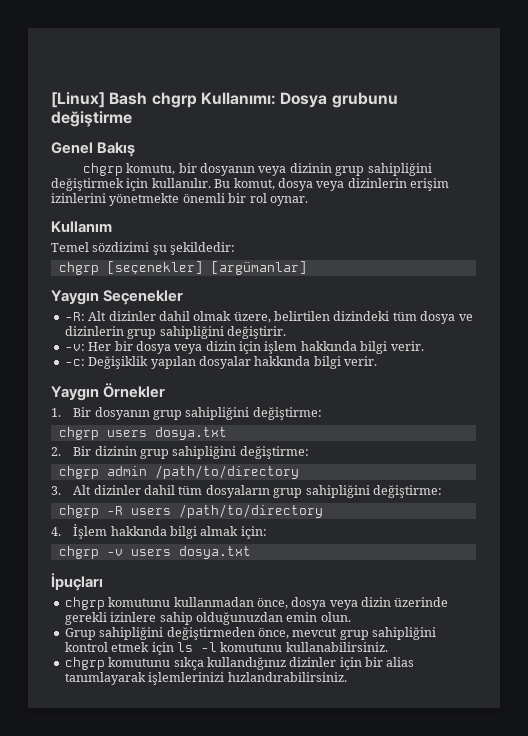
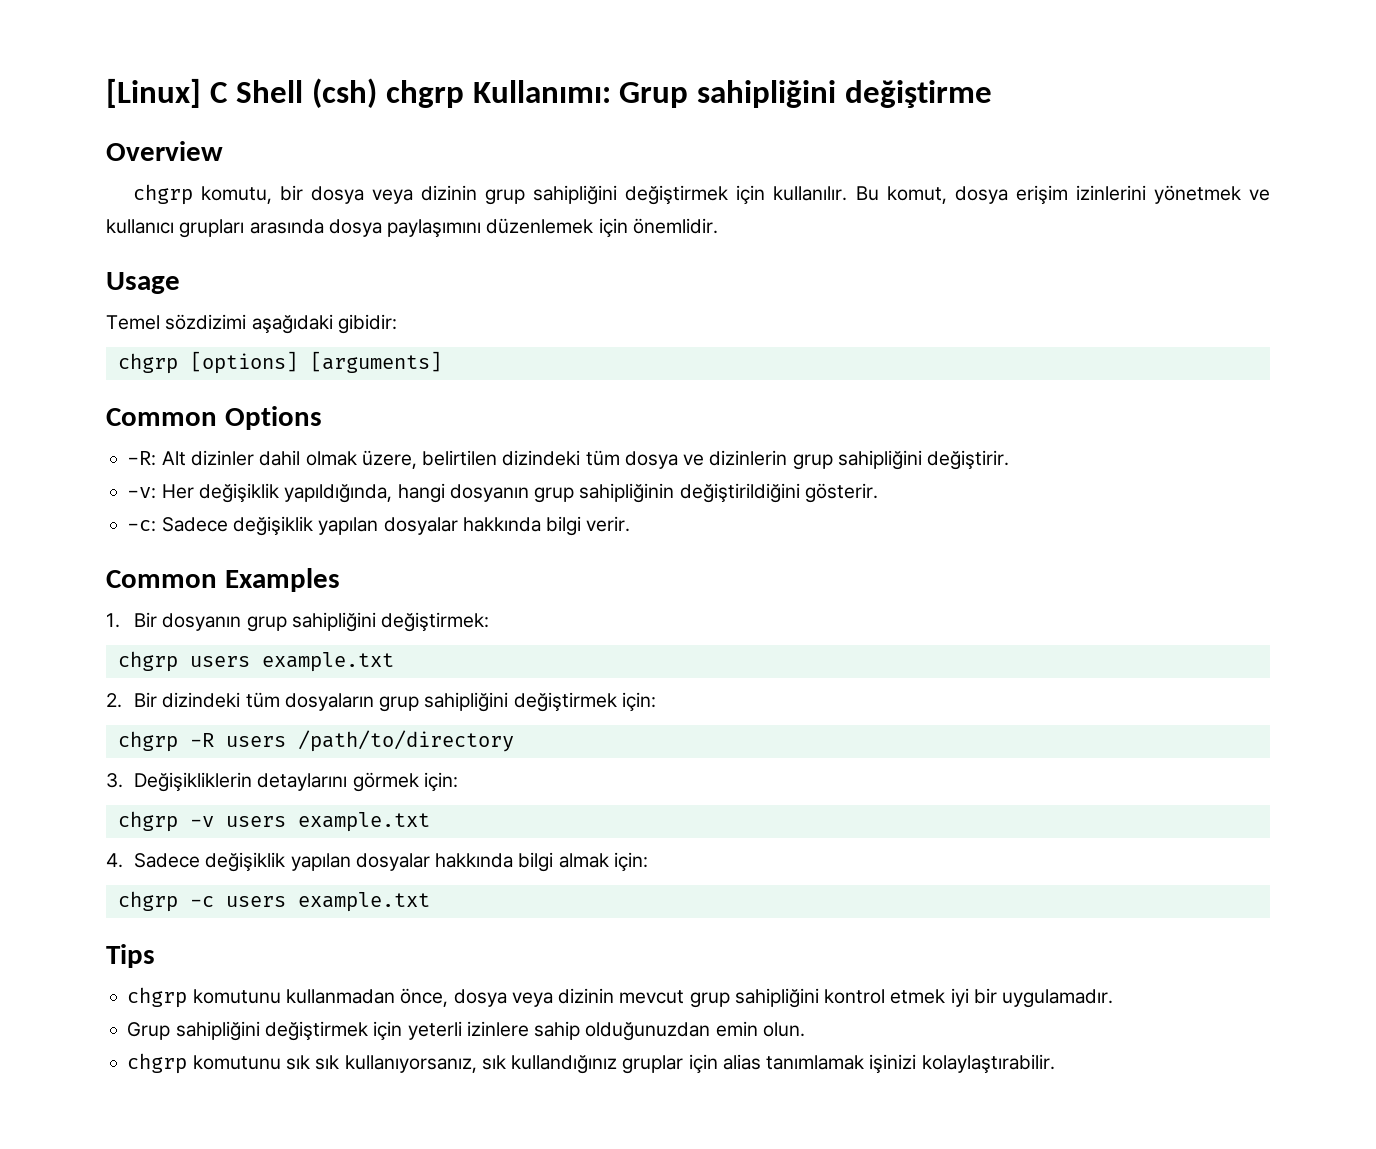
[109,92,398,108] Bash chgrp Kullanımı: Dosya grubunu -> [209,78,837,108] C Shell (csh) chgrp Kullanımı: Grup sahipliğini
[51,142,136,157] Genel Bakış -> [106,141,223,161] Overview
[200,163,256,176] dosyanın -> [310,186,364,204] dosya
[316,178,449,191] [51,193,308,206] [51,221,112,233] veya dizinlerin erişim izinlerini yönetmekte önemli bir rol oynar. // Kullanım -> [1015,185,1270,205] [106,218,718,238] [106,272,180,294] erişim izinlerini yönetmek ve kullanıcı grupları arasında dosya paylaşımını düzenlemek için önemlidir. // Usage
[152,242,236,255] [58,261,307,275] [51,290,184,305] şu şekildedir: // chgrp [seçenekler] [argümanlar] // Yaygın Seçenekler -> [251,314,397,334] [117,351,442,374] [106,406,322,430] aşağıdaki gibidir: // chgrp [options] [arguments] // Common Options
[114,341,424,354] bir dosya veya dizin için işlem hakkında bilgi verir. -> [198,483,878,503] değişiklik yapıldığında, hangi dosyanın grup sahipliğinin değiştirildiğini gösterir.
[88,356,149,369] Değişiklik -> [161,516,313,536] Sadece değişiklik
[51,383,166,401] Yaygın Örnekler -> [106,568,340,592] Common Examples
[252,407,322,420] değiştirme: -> [381,612,490,632] değiştirmek:
[154,427,227,440] dosya.txt -> [261,652,394,672] example.txt
[94,446,309,459] [58,465,299,479] [51,485,175,495] dizinin grup sahipliğini değiştirme: // chgrp admin /path/to/directory // 3. Alt dizinler dahil -> [162,692,241,708] dizindeki
[372,485,442,498] değiştirme: -> [513,692,656,712] değiştirmek için:
[51,524,108,539] 4. İşlem -> [106,772,458,792] [117,811,430,832] [106,852,430,872] 3. Değişikliklerin detaylarını görmek için: // chgrp -v users example.txt // 4. Sadece değişiklik yapılan dosyalar
[106,546,251,559] [51,573,103,591] -v users dosya.txt // İpuçları -> [189,892,430,912] [106,944,155,968] -c users example.txt // Tips
[361,597,449,607] [64,612,107,625] dizin üzerinde gerekli -> [558,988,1114,1008] [127,1021,462,1041] dizinin mevcut grup sahipliğini kontrol etmek iyi bir uygulamadır. // Grup sahipliğini değiştirmek için yeterli
[64,627,436,640] [64,642,388,655] [64,657,415,670] [64,672,347,685] Grup sahipliğini değiştirmeden önce, mevcut grup sahipliğini kontrol etmek için ls -l komutunu kullanabilirsiniz. // chgrp komutunu sıkça kullandığınız dizinler için bir alias tanımlayarak işlemlerinizi hızlandırabilirsiniz. -> [127,1053,1055,1074] chgrp komutunu sık sık kullanıyorsanız, sık kullandığınız gruplar için alias tanımlamak işinizi kolaylaştırabilir.

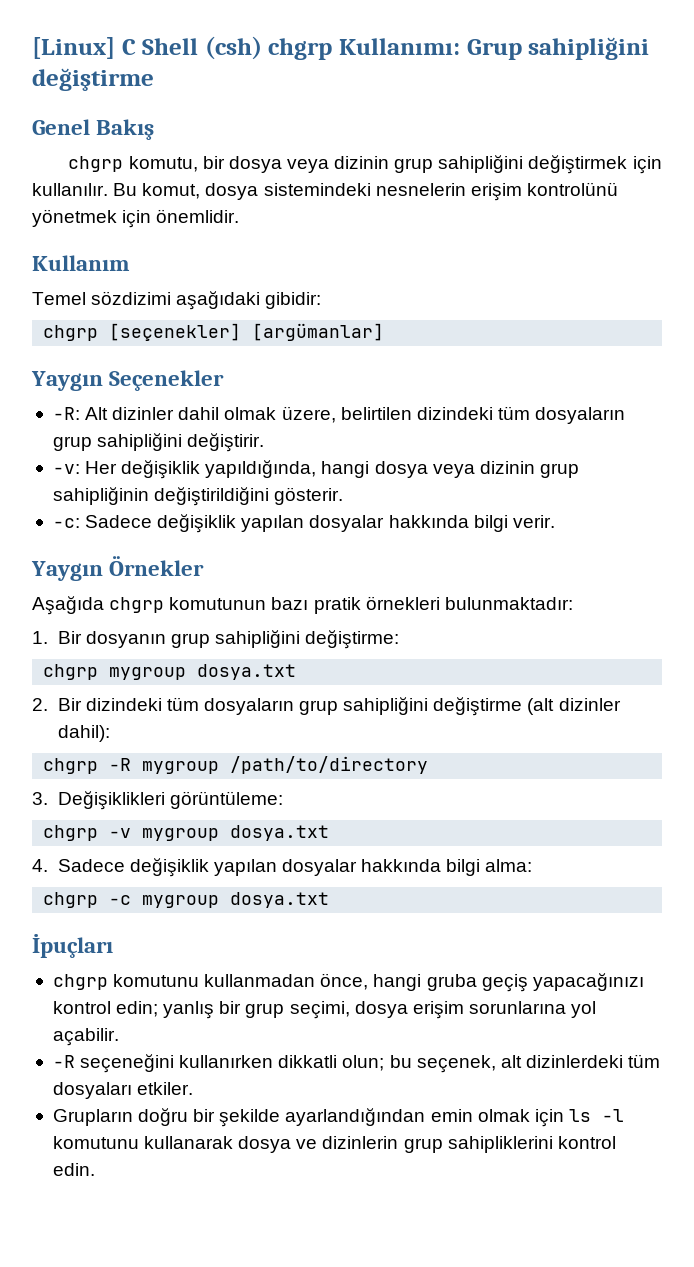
[106,141,223,161] Overview -> [32,119,155,140] Genel Bakış
[1015,185,1270,205] [106,218,594,238] erişim izinlerini yönetmek ve kullanıcı grupları arasında dosya paylaşımını düzenlemek -> [263,182,618,201] [32,209,117,227] sistemindeki nesnelerin erişim kontrolünü yönetmek
[106,272,180,294] Usage -> [32,255,130,271] Kullanım
[189,351,442,374] [106,406,322,430] [options] [arguments] // Common Options -> [109,323,385,341] [31,370,225,391] [seçenekler] [argümanlar] // Yaygın Seçenekler
[624,450,788,469] dosya ve dizinlerin -> [535,407,626,424] dosyaların
[449,484,529,502] dosyanın -> [374,461,535,478] dosya veya dizinin
[106,568,340,592] Common Examples -> [31,556,205,581] [32,596,573,615] Yaygın Örnekler // Aşağıda chgrp komutunun bazı pratik örnekleri bulunmaktadır:
[381,612,490,632] [117,651,394,672] değiştirmek: // chgrp users example.txt -> [305,630,400,649] [43,664,297,680] değiştirme: // chgrp mygroup dosya.txt
[513,692,656,712] değiştirmek için: -> [433,697,621,716] [57,725,110,742] değiştirme (alt dizinler dahil):
[225,736,286,747] users -> [142,761,220,774] mygroup
[134,772,458,792] Değişikliklerin detaylarını görmek için: -> [57,791,283,810] Değişiklikleri görüntüleme:
[225,812,430,832] users example.txt -> [142,825,330,841] mygroup dosya.txt
[558,852,648,872] almak için: -> [485,859,533,872] alma:
[225,892,430,912] [106,944,155,968] users example.txt // Tips -> [142,892,330,908] [32,934,113,958] mygroup dosya.txt // İpuçları
[453,988,1114,1008] [127,1021,805,1041] [127,1053,1055,1074] dosya veya dizinin mevcut grup sahipliğini kontrol etmek iyi bir uygulamadır. // Grup sahipliğini değiştirmek için yeterli izinlere sahip olduğunuzdan emin olun. // chgrp komutunu sık sık kullanıyorsanız, sık kullandığınız gruplar için alias tanımlamak işinizi kolaylaştırabilir. -> [373,973,644,992] [52,1001,597,1019] [52,1028,119,1046] [52,1054,661,1073] [52,1082,194,1099] [52,1108,624,1127] [52,1136,616,1153] [52,1163,95,1176] hangi gruba geçiş yapacağınızı kontrol edin; yanlış bir grup seçimi, dosya erişim sorunlarına yol açabilir. // -R seçeneğini kullanırken dikkatli olun; bu seçenek, alt dizinlerdeki tüm dosyaları etkiler. // Grupların doğru bir şekilde ayarlandığından emin olmak için ls -l komutunu kullanarak dosya ve dizinlerin grup sahipliklerini kontrol edin.

